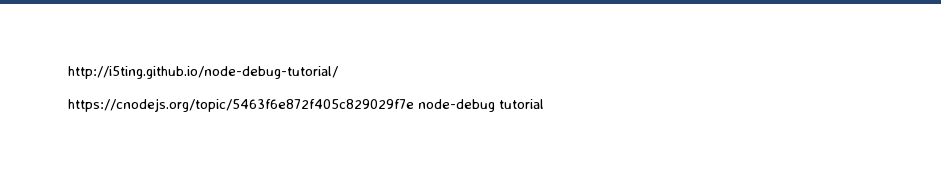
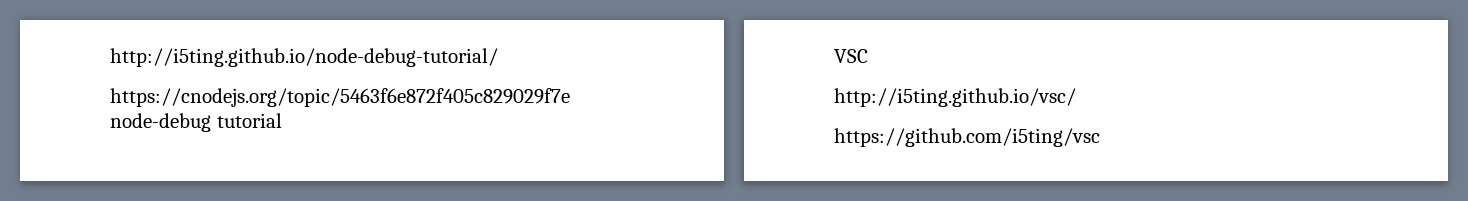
(544, 104) none -> [834,49,868,63] [834,88,1076,107] [834,128,1100,147] // VSC // http://i5ting.github.io/vsc/ // https://github.com/i5ting/vsc

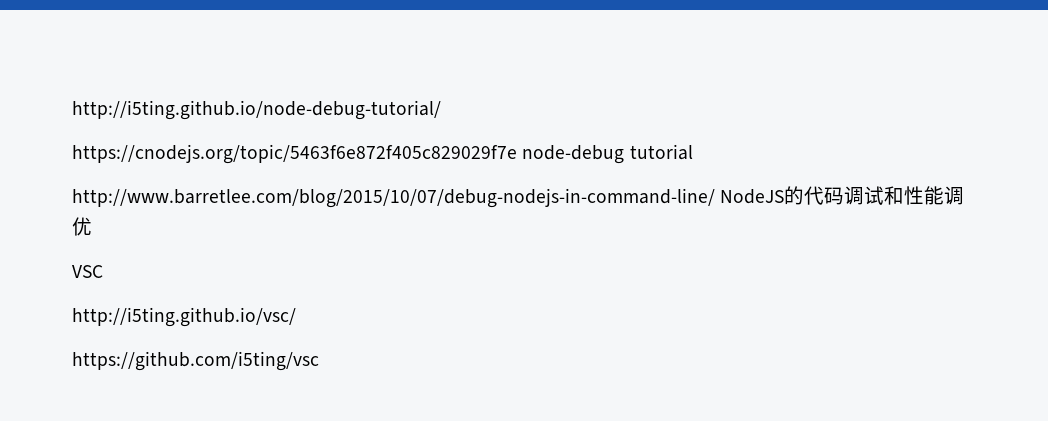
(282, 120) none -> [72,186,965,208] [72,217,92,236] // http://www.barretlee.com/blog/2015/10/07/debug-nodejs-in-command-line/ NodeJS的代码调试和性能调优

